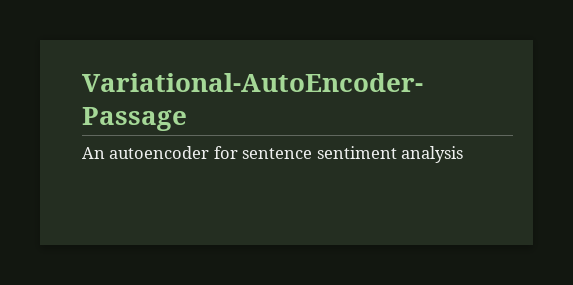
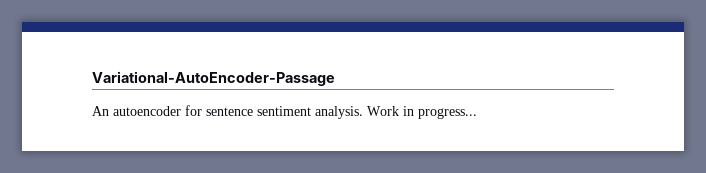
[401,146,464,163] analysis -> [315,106,477,119] analysis. Work in progress...

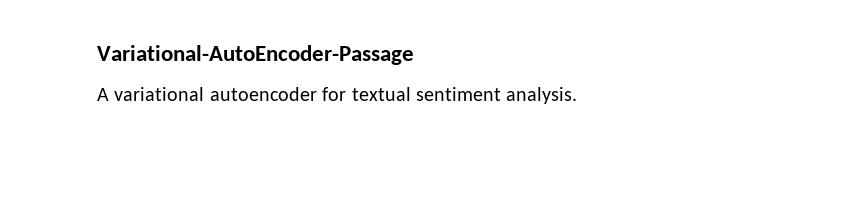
[92,106,109,116] An -> [97,87,205,101] A variational
[206,107,253,116] sentence -> [351,87,411,101] textual
[367,106,477,119] Work in progress... -> (578, 95) none

